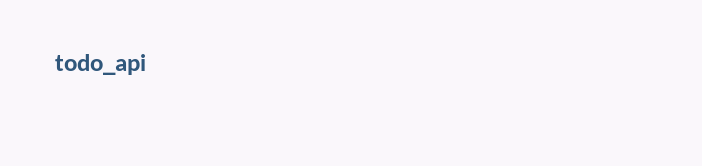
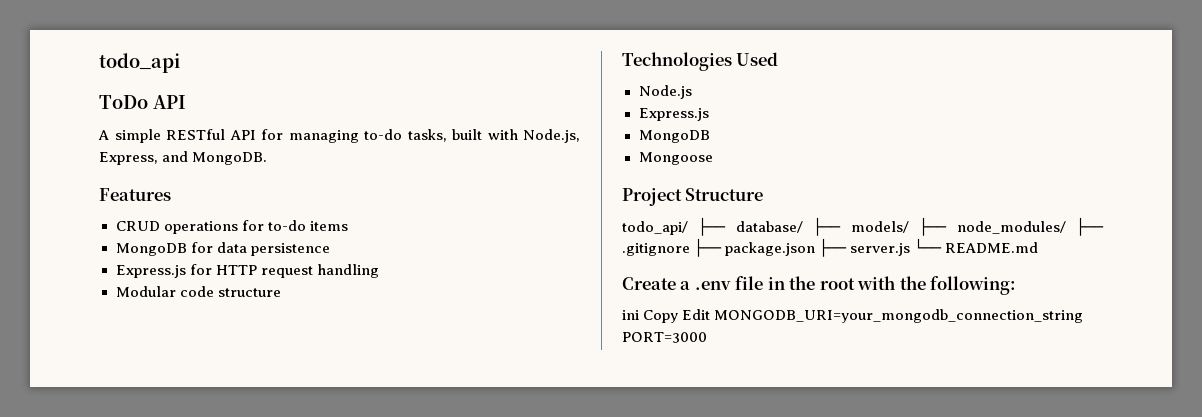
(146, 64) none -> [99,95,186,109] [98,129,580,143] [99,151,268,165] [99,188,171,201] [115,220,348,234] [115,242,330,256] [115,264,379,278] [115,286,281,297] [622,52,779,71] [638,85,692,99] [638,108,709,121] [638,130,710,143] [638,152,713,165] [622,188,764,206] [622,217,1104,236] [622,238,1039,257] [622,276,1017,295] [622,309,1084,323] [622,332,707,343] // ToDo API // A simple RESTful API for managing to-do tasks, built with Node.js, Express, and MongoDB. // Features // CRUD operations for to-do items // MongoDB for data persistence // Express.js for HTTP request handling // Modular code structure // Technologies Used // Node.js // Express.js // MongoDB // Mongoose // Project Structure // todo_api/ ├── database/ ├── models/ ├── node_modules/ ├── .gitignore ├── package.json ├── server.js └── README.md // Create a .env file in the root with the following: // ini Copy Edit MONGODB_URI=your_mongodb_connection_string PORT=3000

